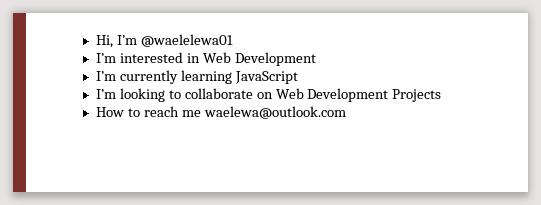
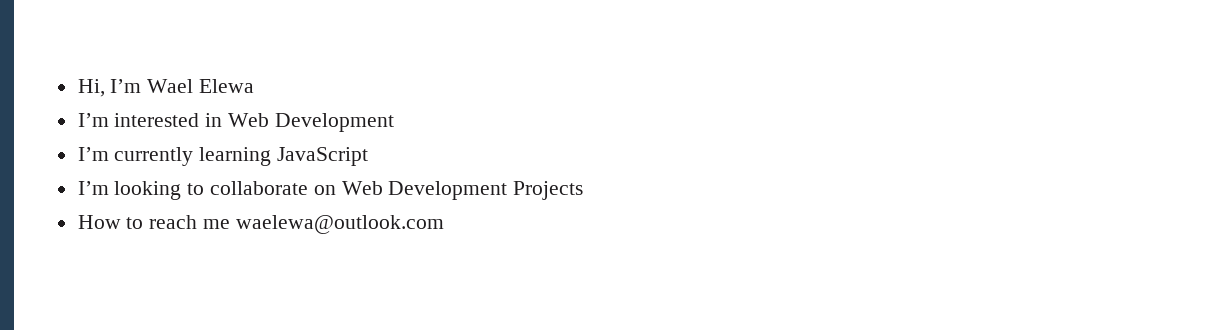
[140,34,233,47] @waelelewa01 -> [147,79,255,93] Wael Elewa

